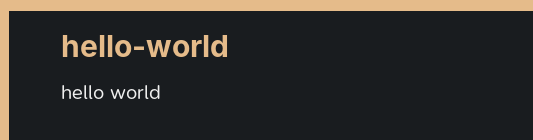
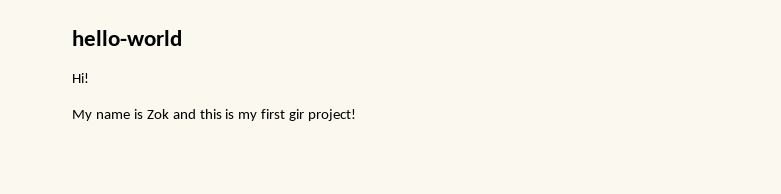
[61,85,161,100] hello world -> [72,73,89,83] [72,109,357,121] Hi! // My name is Zok and this is my first gir project!

